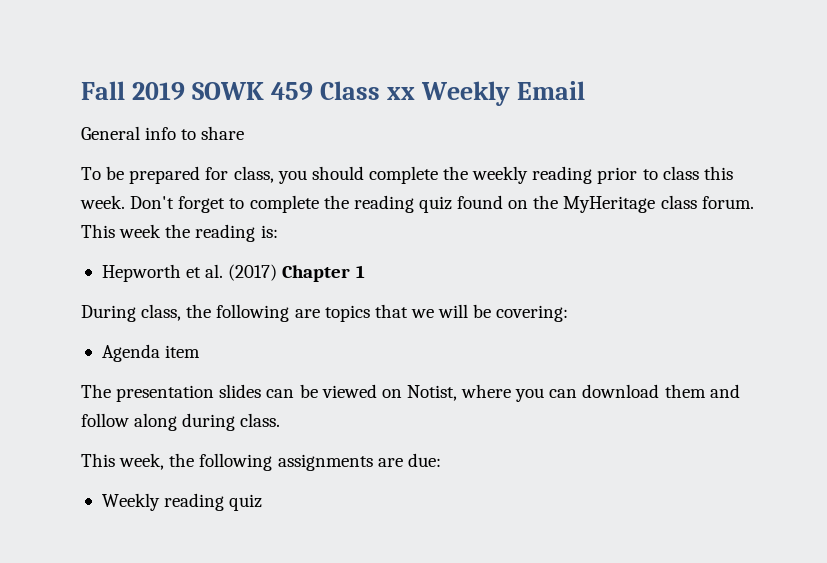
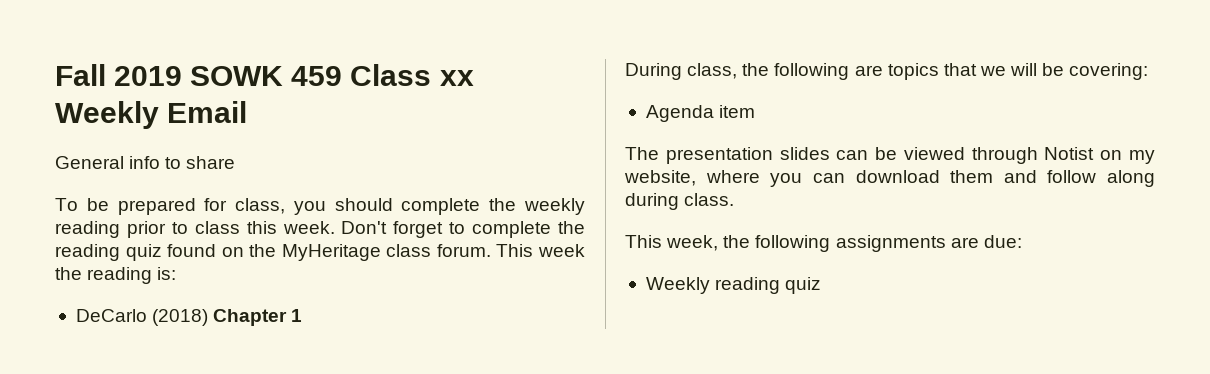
[101,264,278,282] Hepworth et al. (2017) -> [75,309,209,326] DeCarlo (2018)
[381,385,457,401] on Notist, -> [971,147,1155,164] [624,170,696,186] through Notist on my website,

